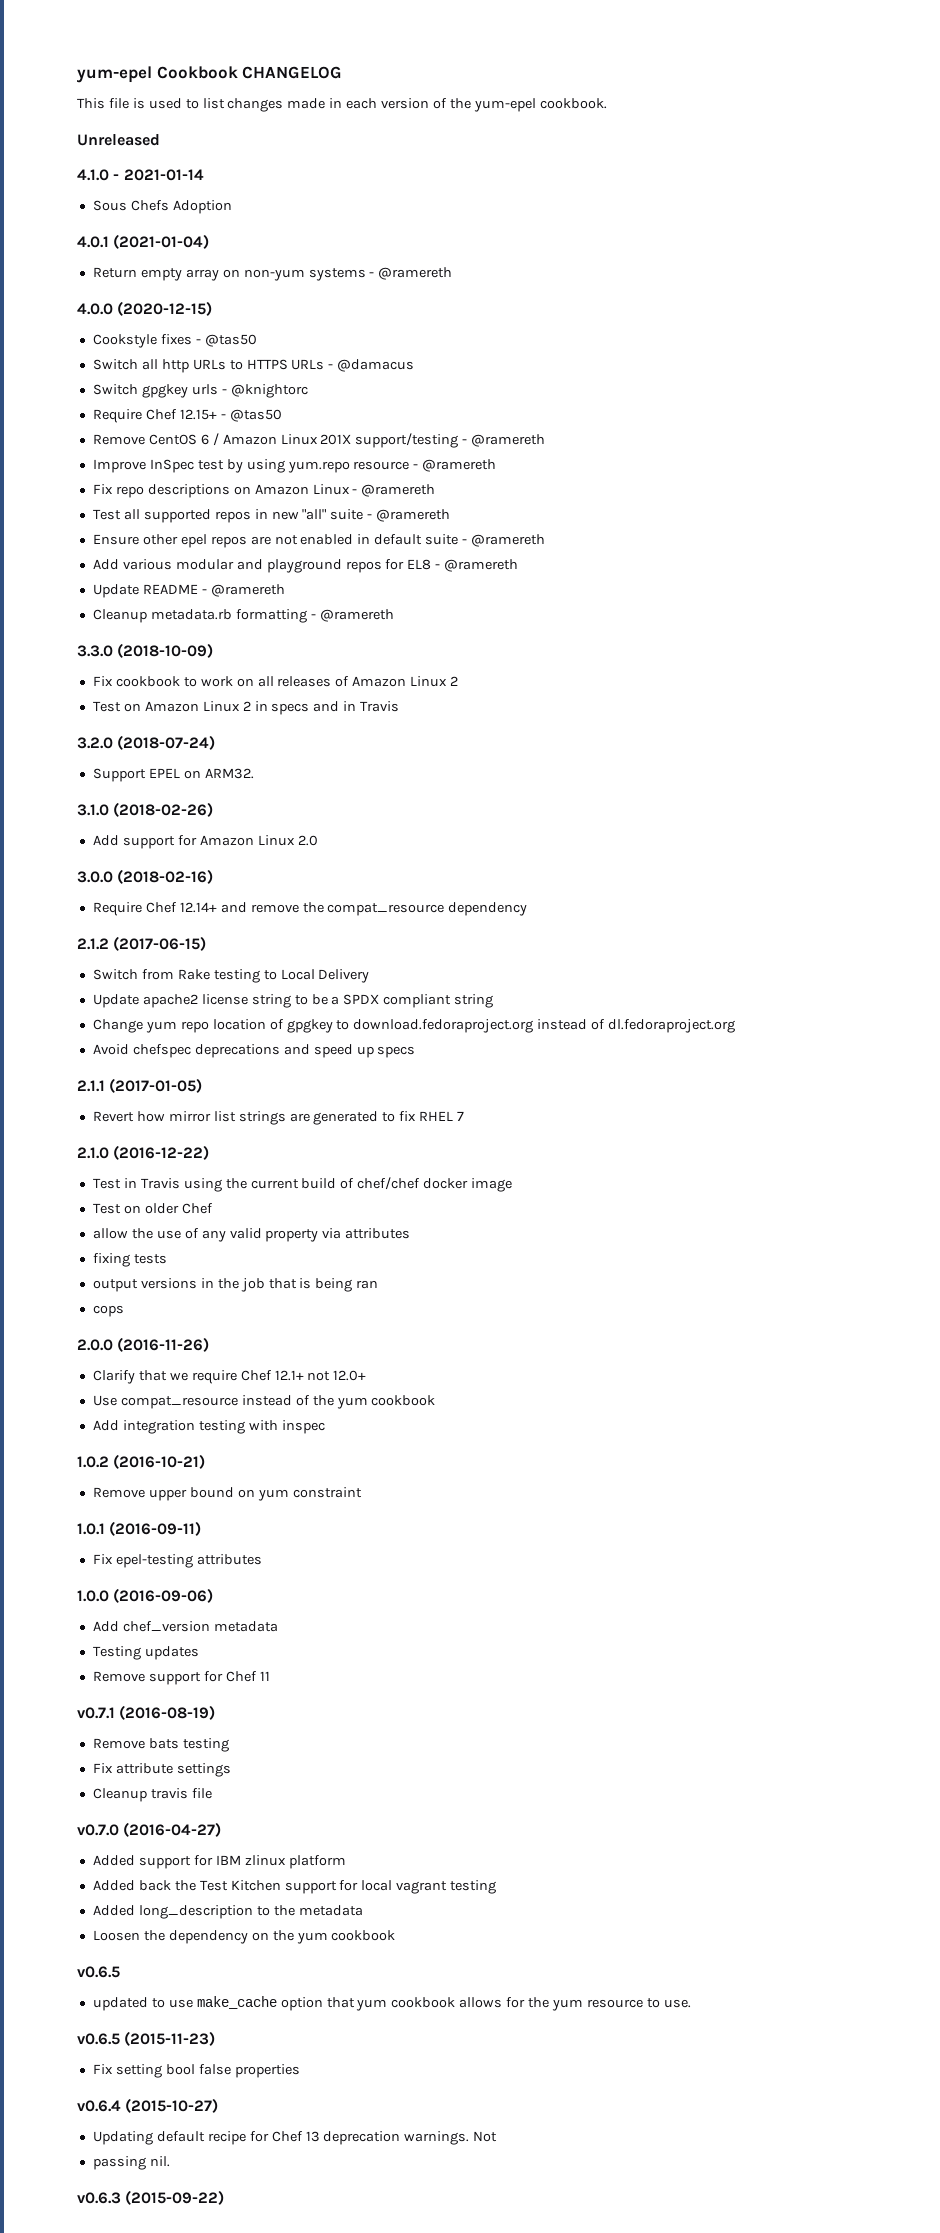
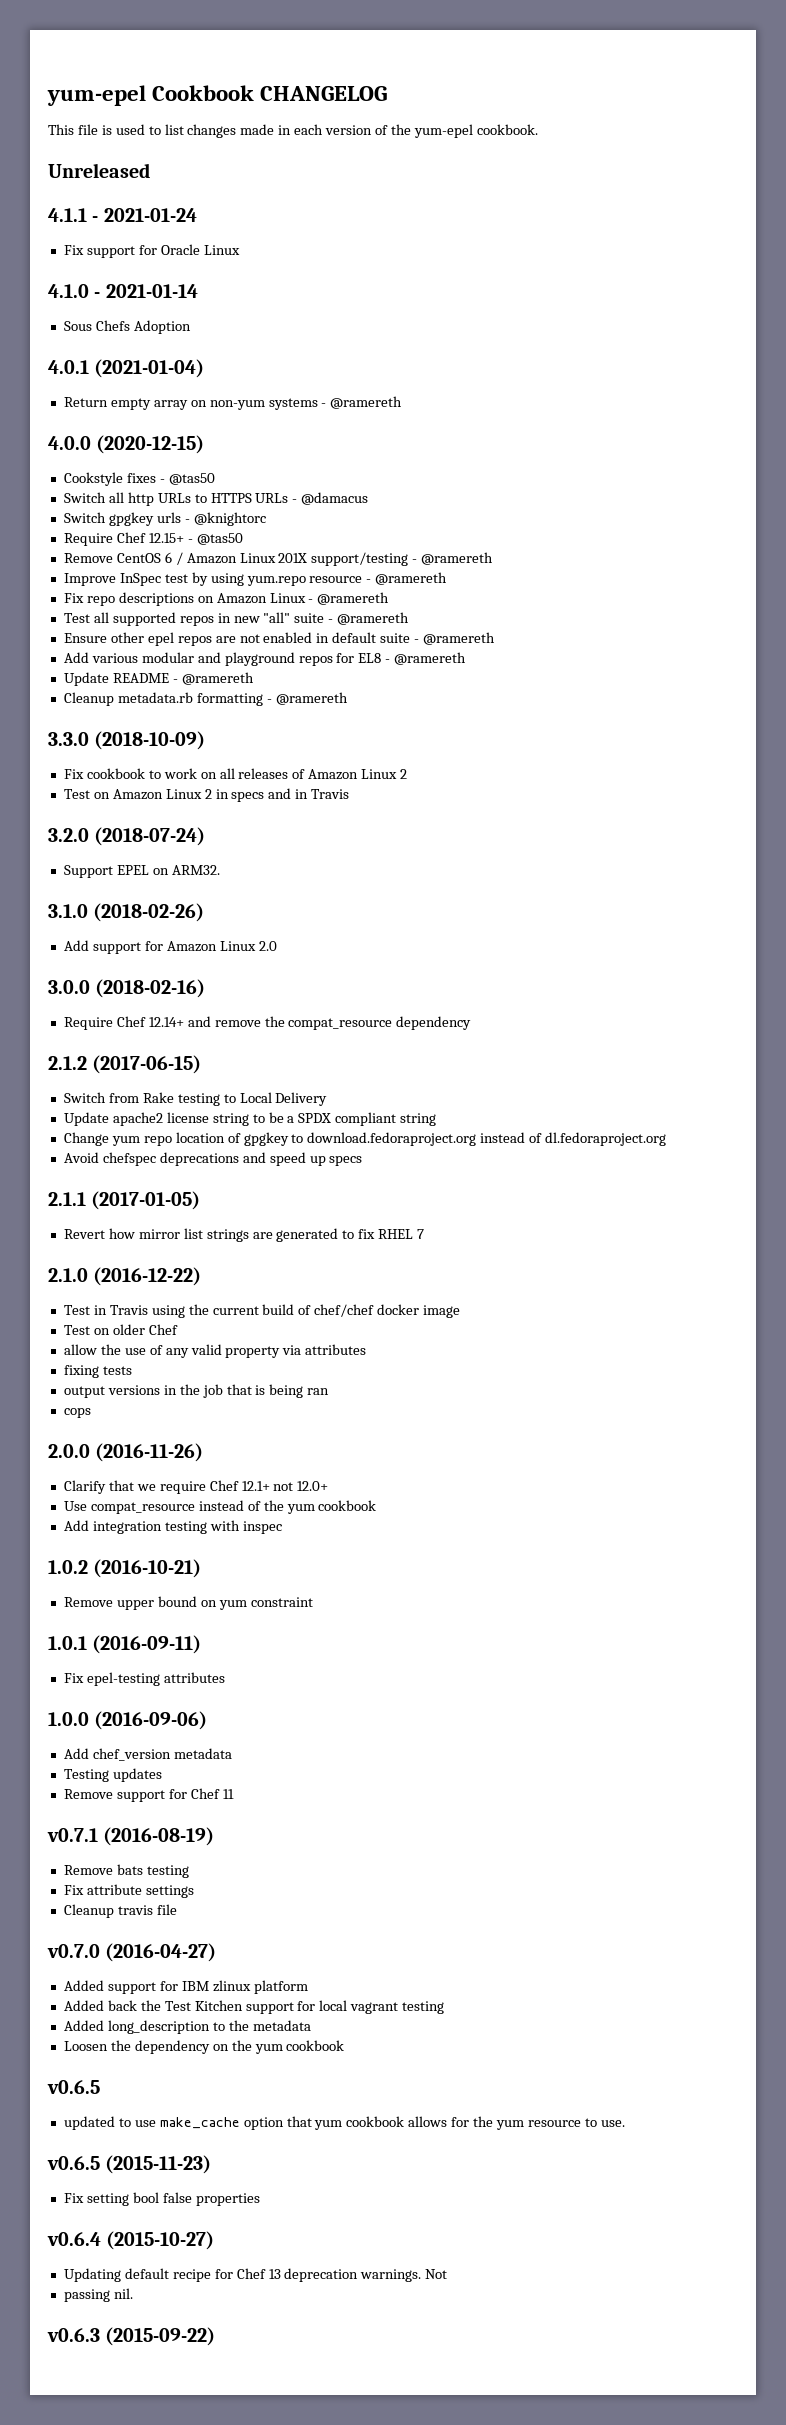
(160, 140) none -> [48,208,197,222] [63,244,240,258] // 4.1.1 - 2021-01-24 // Fix support for Oracle Linux

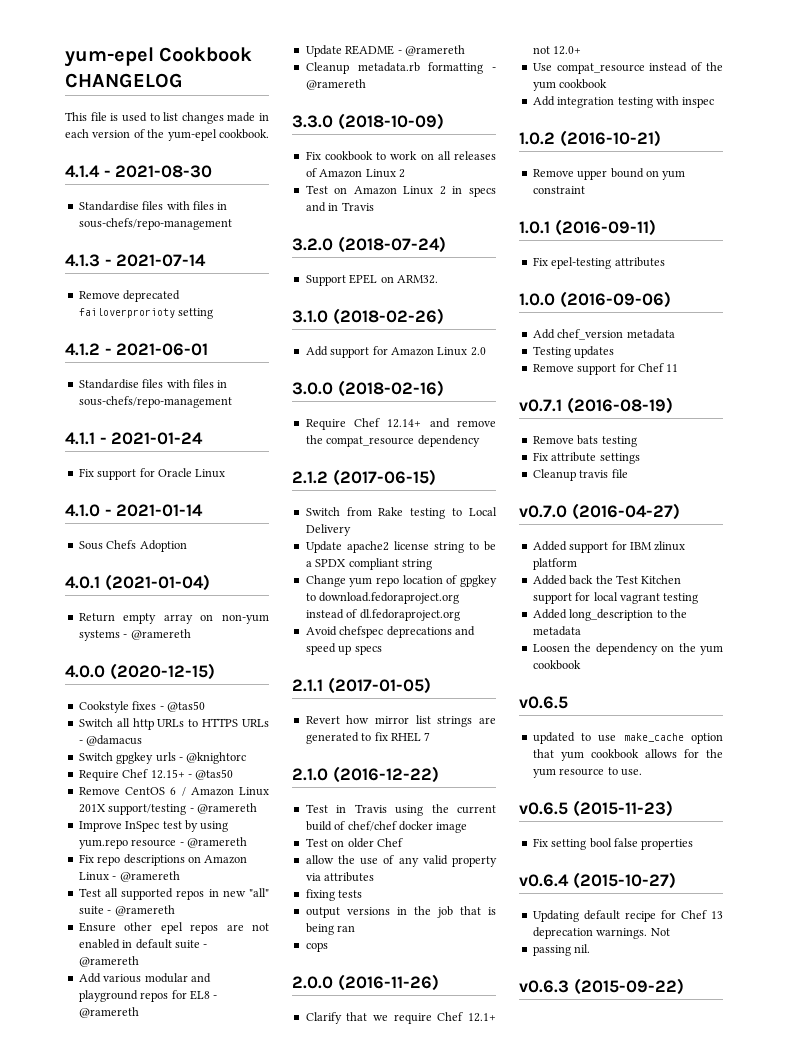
[48,163,150,178] Unreleased -> [65,165,213,178] [78,201,228,211] [78,218,232,230] [65,254,207,267] [78,290,181,302] [78,308,214,319] [65,343,209,356] [78,379,228,389] [78,396,232,408] 4.1.4 - 2021-08-30 // Standardise files with files in sous-chefs/repo-management // 4.1.3 - 2021-07-14 // Remove deprecated failoverprorioty setting // 4.1.2 - 2021-06-01 // Standardise files with files in sous-chefs/repo-management

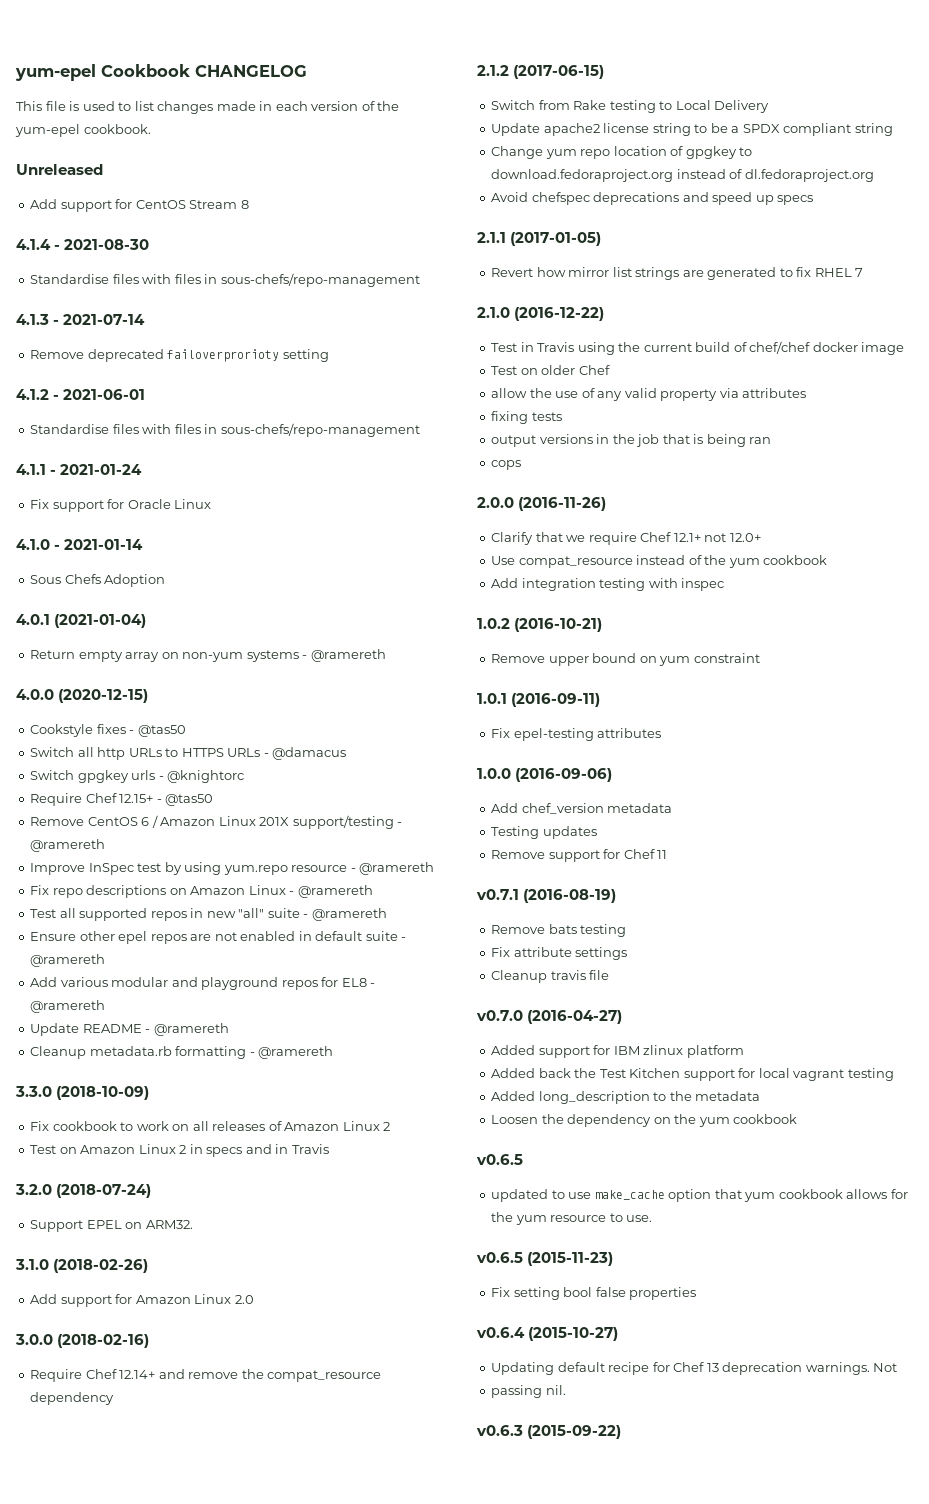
(269, 134) none -> [16,164,103,175] [30,199,249,212] // Unreleased // Add support for CentOS Stream 8

